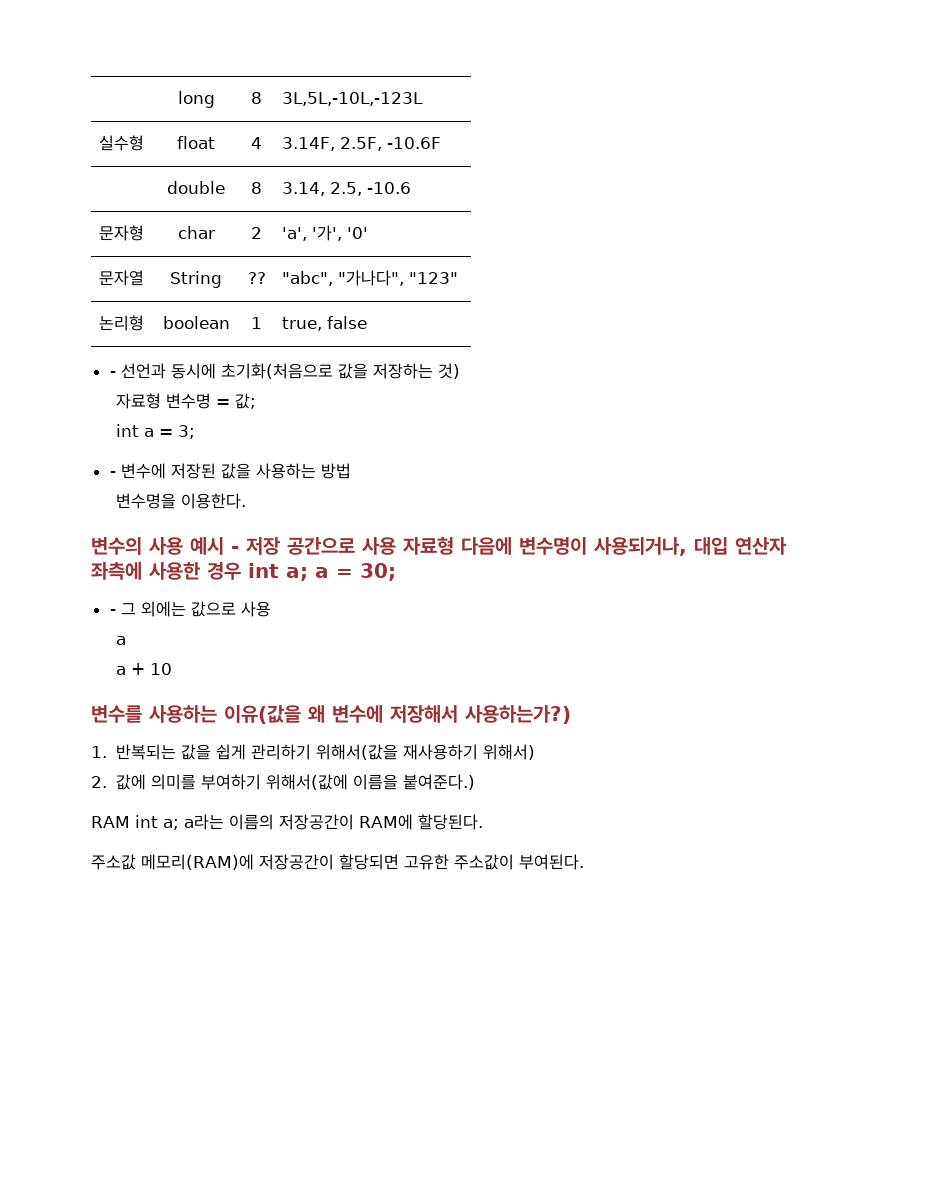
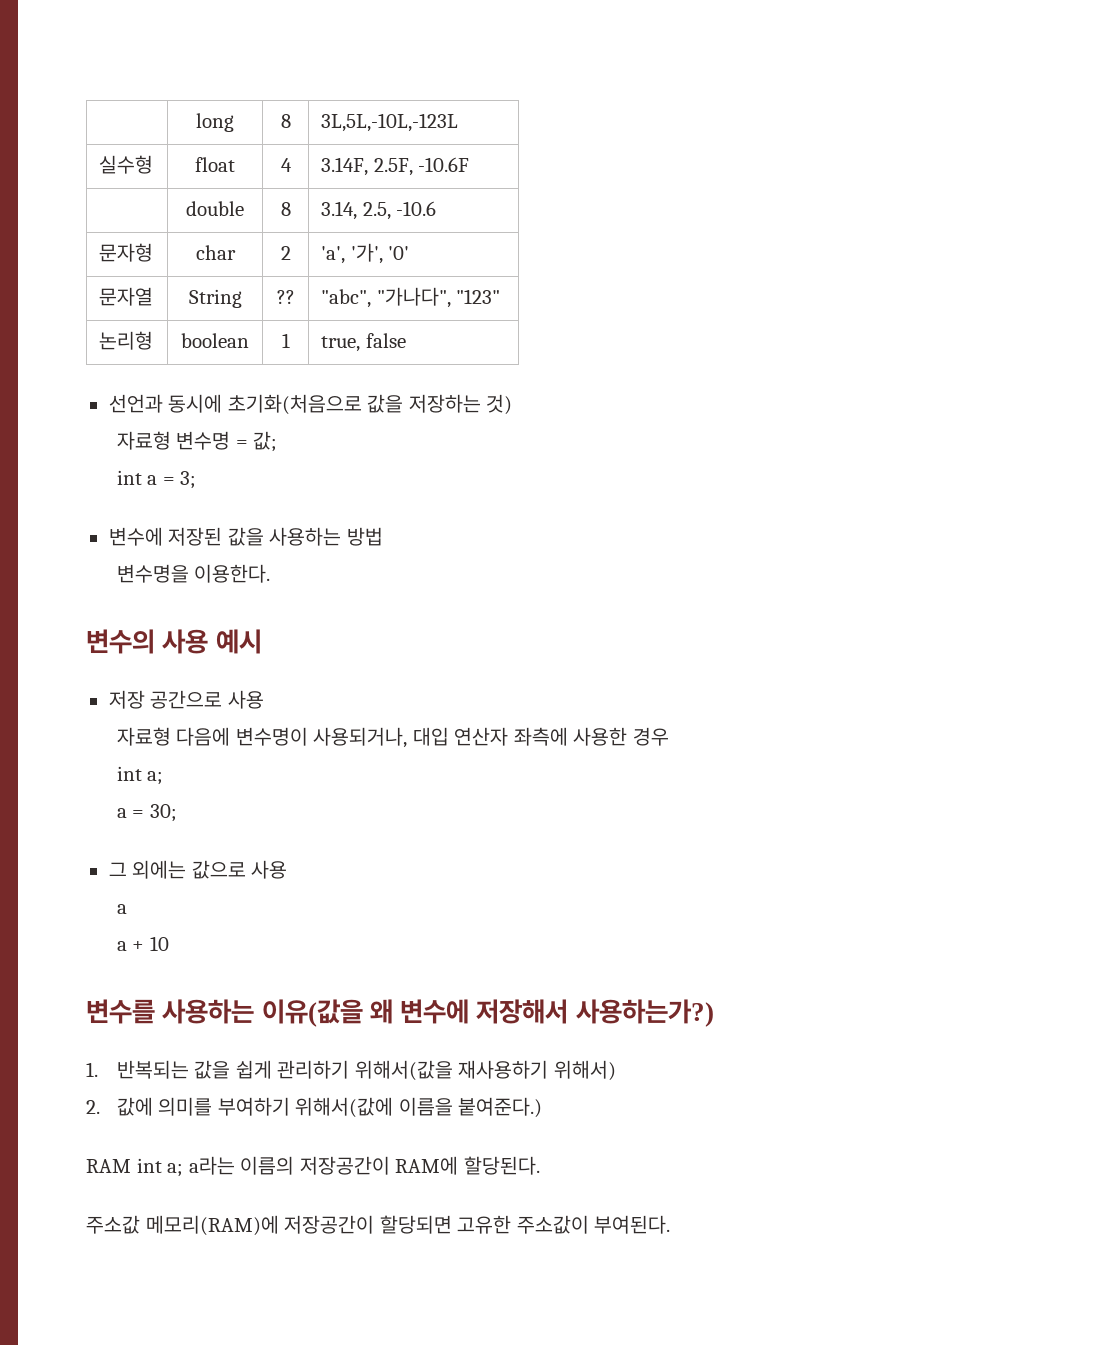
[109,371,116,377] - -> (406, 340) none
[109,471,116,477] - -> (197, 480) none
[231,546,239,553] - -> (262, 641) //
(396, 546) none -> (264, 699) //
[248,563,308,581] int a; -> [116,766,164,785] // int a; //
[109,609,116,615] - -> (177, 813) none

